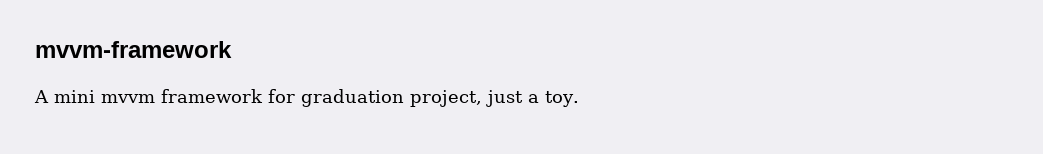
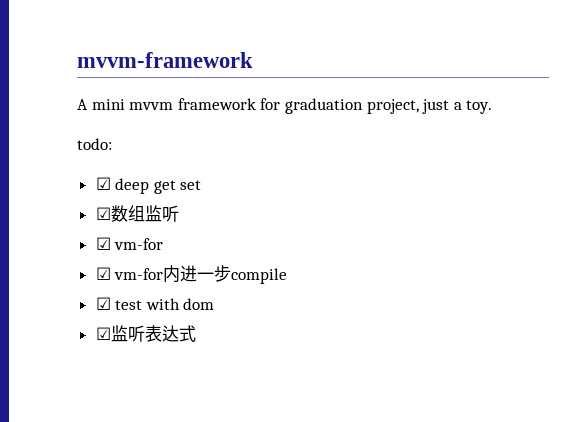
(579, 99) none -> [77,138,112,150] [95,177,202,194] [95,205,179,222] [95,237,164,250] [95,265,288,284] [95,297,215,310] [95,325,196,342] // todo: // ☑ deep get set // ☑数组监听 // ☑ vm-for // ☑ vm-for内进一步compile // ☑ test with dom // ☑监听表达式

